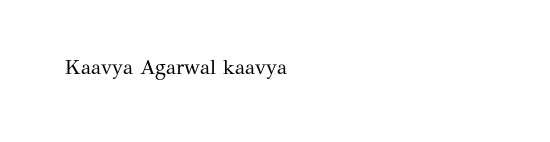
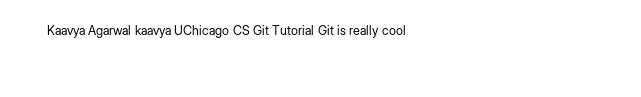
(287, 69) none -> [174,25,406,38] UChicago CS Git Tutorial Git is really cool

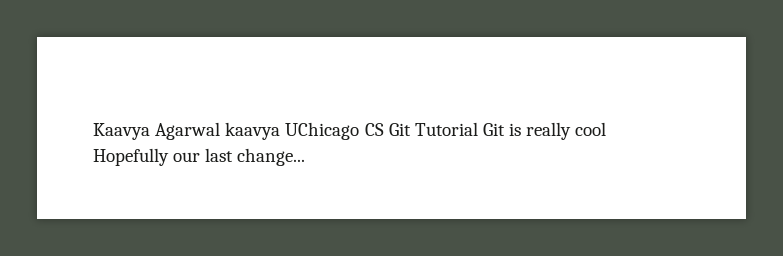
(406, 30) none -> [93,148,306,166] Hopefully our last change...

